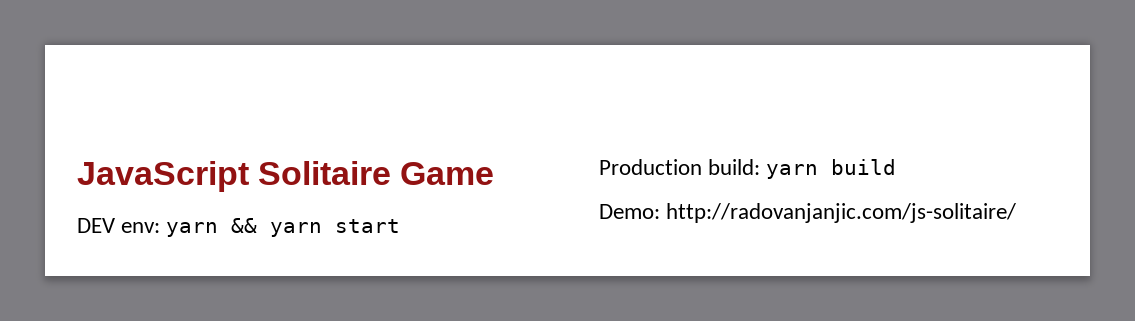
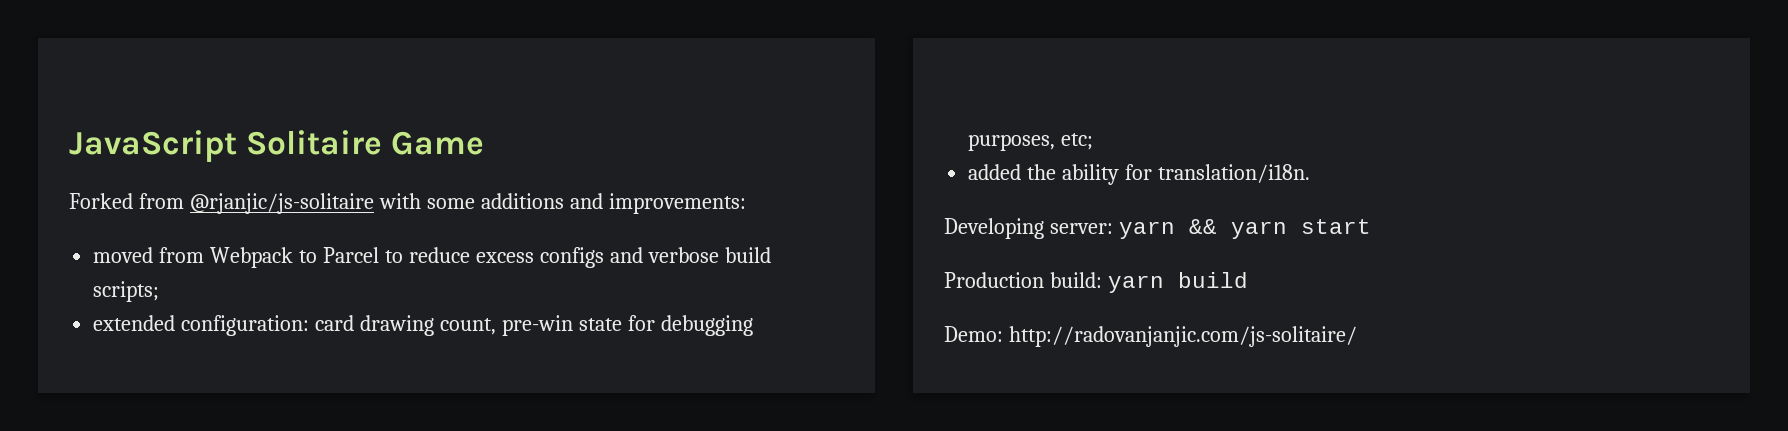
[77,218,161,233] DEV env: -> [69,193,746,214] [93,247,771,268] [93,281,160,302] [93,315,753,336] [968,133,1094,151] [968,164,1310,185] [944,218,1113,239] Forked from @rjanjic/js-solitaire with some additions and improvements: // moved from Webpack to Parcel to reduce excess configs and verbose build scripts; // extended configuration: card drawing count, pre-win state for debugging purposes, etc; // added the ability for translation/i18n. // Developing server:

